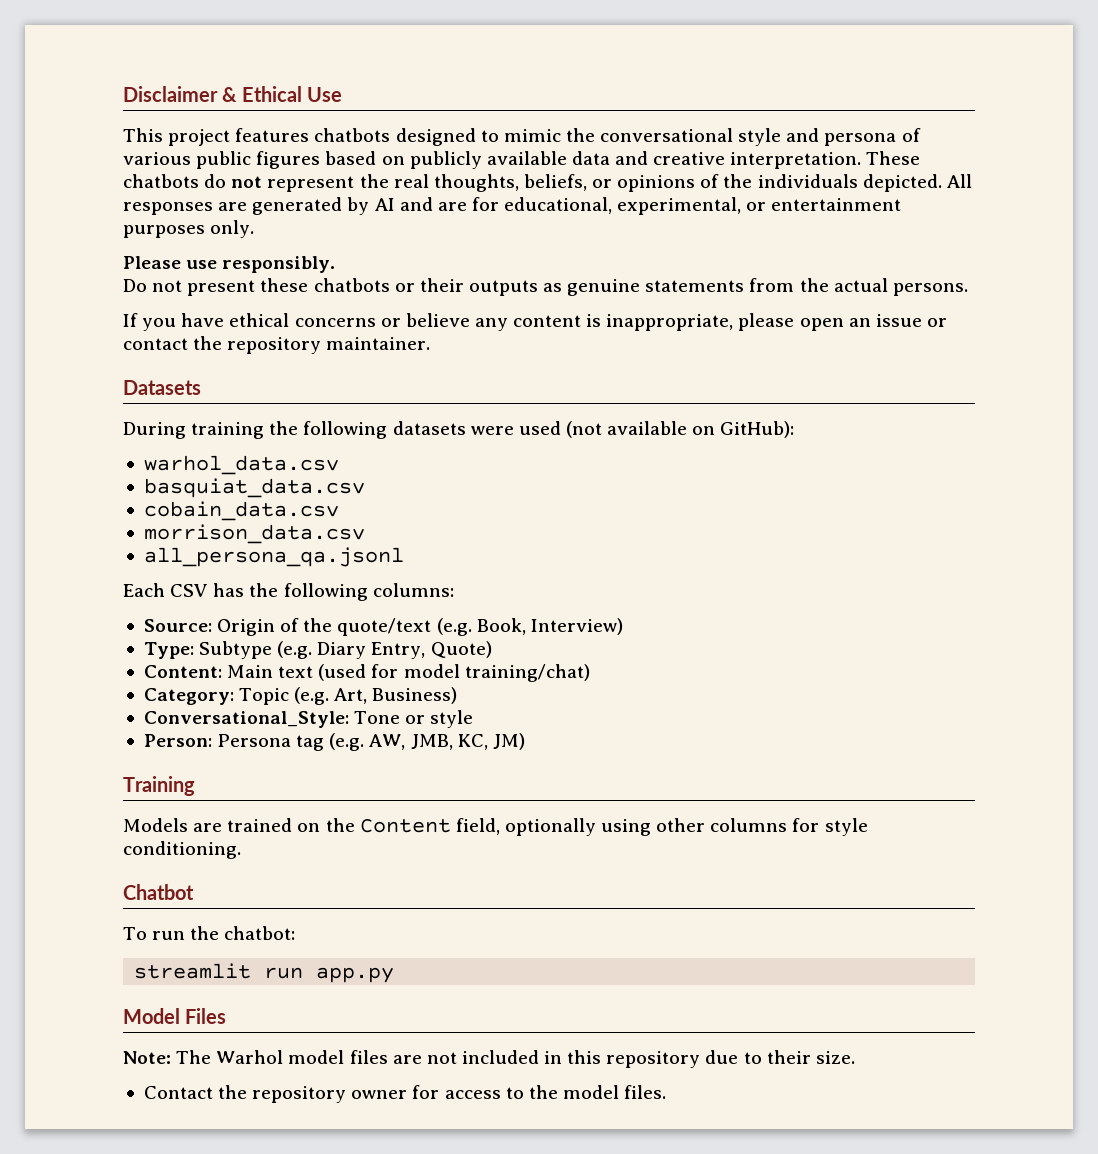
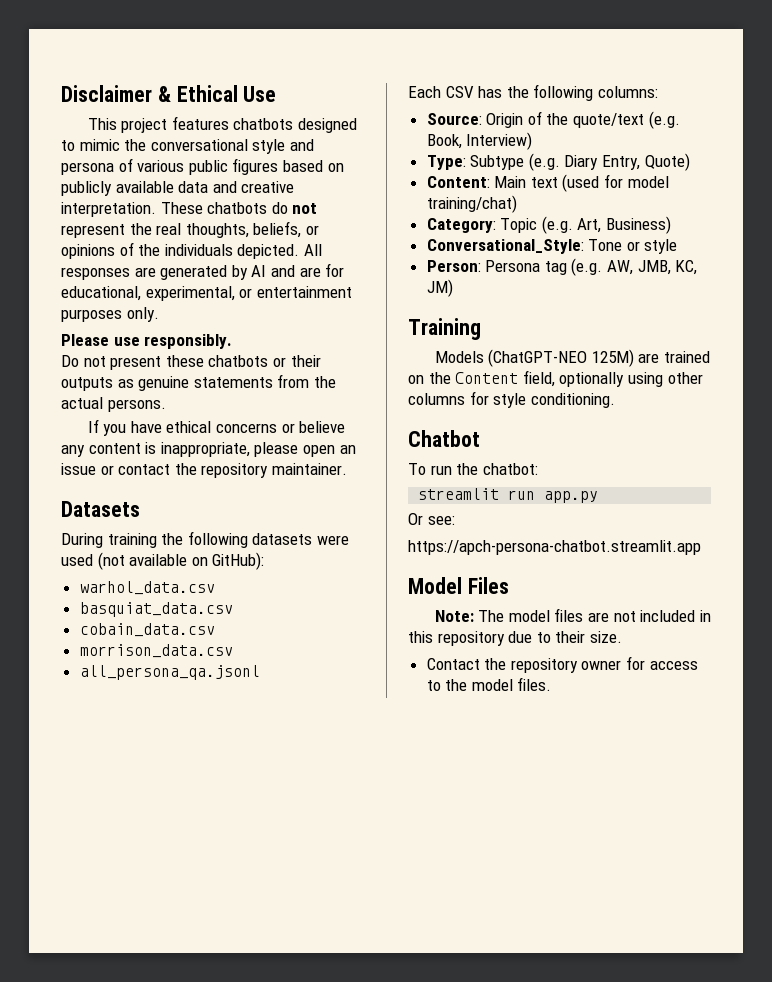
(188, 825) none -> [488,349,634,367] (ChatGPT-NEO 125M)
(395, 975) none -> [408,513,455,525] [408,540,701,555] // Or see: // https://apch-persona-chatbot.streamlit.app
[216,1050,284,1064] Warhol -> (505, 616) none

